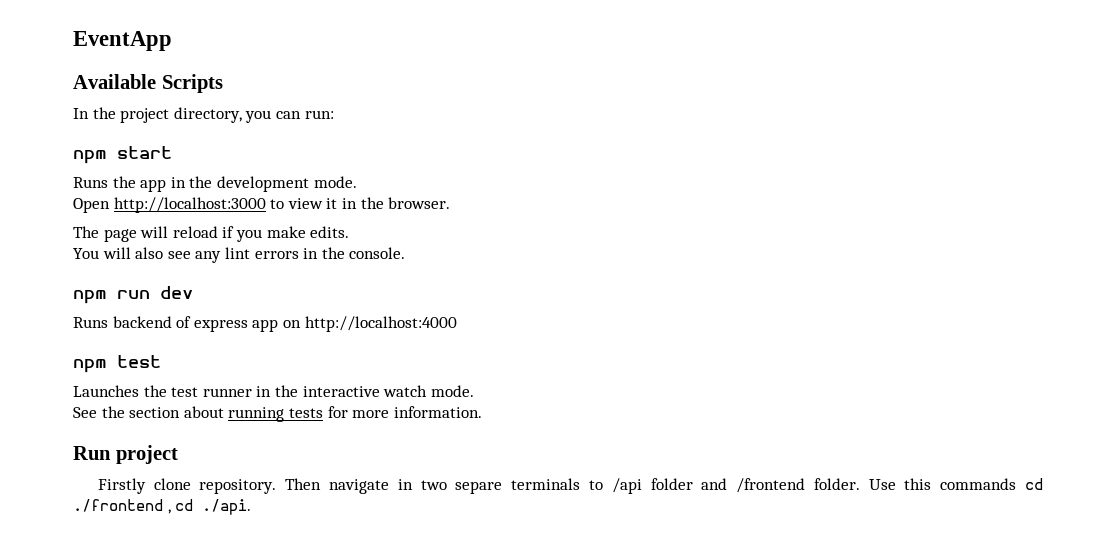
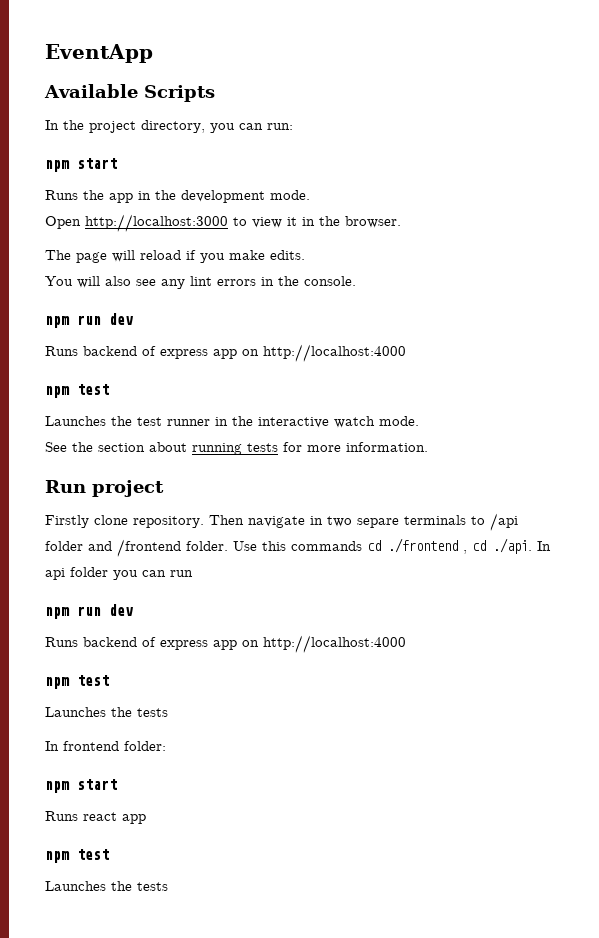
(252, 507) none -> [537,541,551,551] [45,567,193,580] [45,604,133,619] [45,635,406,653] [45,675,109,689] [45,707,168,717] [45,741,166,751] [45,779,117,793] [45,811,146,824] [45,849,109,863] [45,881,168,891] In api folder you can run // npm run dev // Runs backend of express app on http://localhost:4000 // npm test // Launches the tests // In frontend folder: // npm start // Runs react app // npm test // Launches the tests

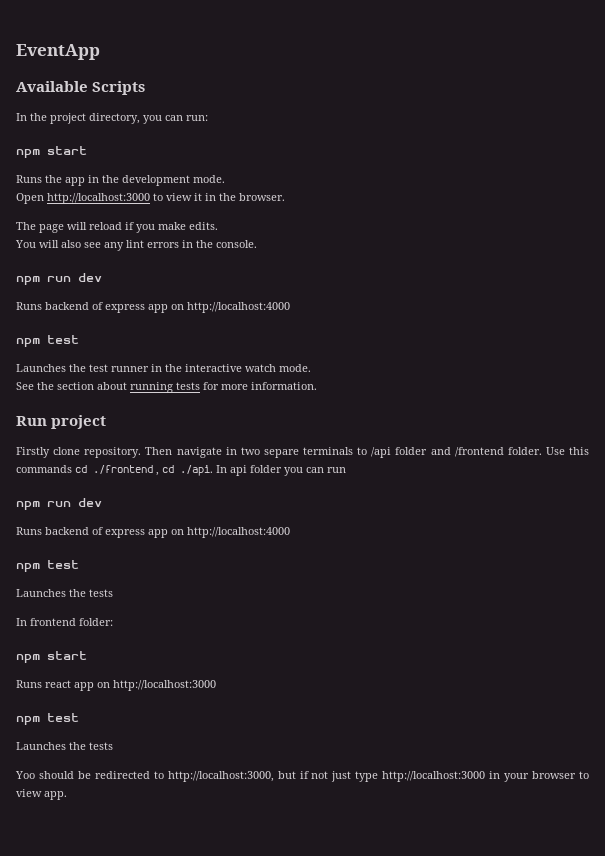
[45,849,109,863] [45,881,168,891] // npm test // Launches the tests -> [97,680,216,691] [16,713,79,725] [16,742,113,750] [15,771,589,782] [16,789,67,800] on http://localhost:3000 // npm test // Launches the tests // Yoo should be redirected to http://localhost:3000, but if not just type http://localhost:3000 in your browser to view app.

